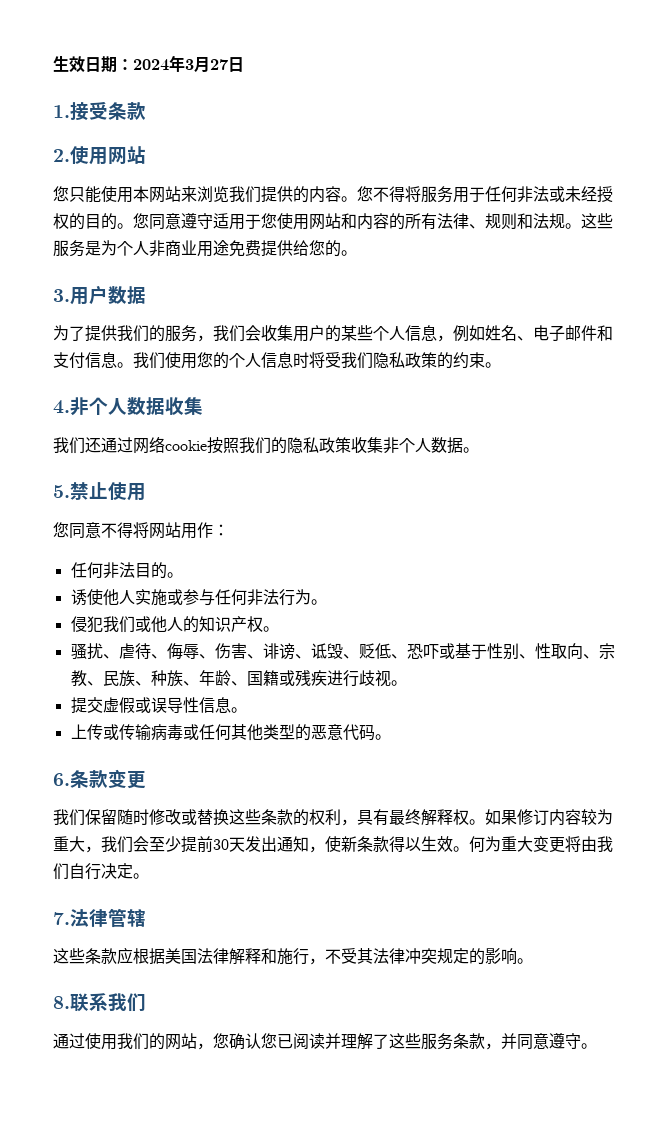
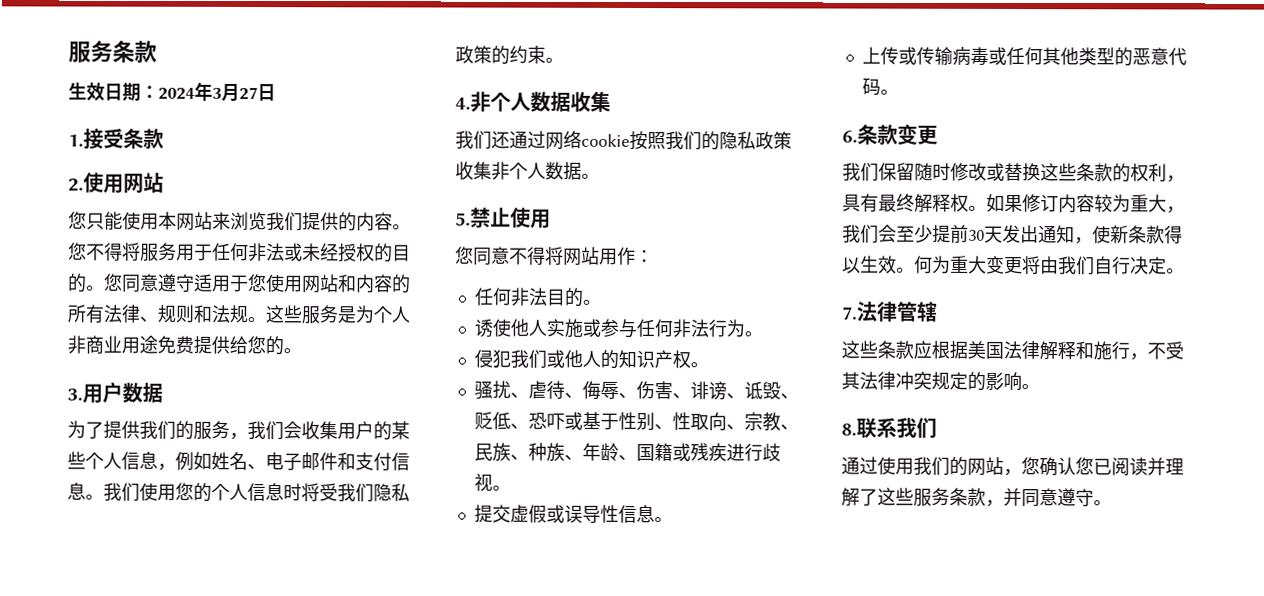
(53, 64) none -> [68,40,157,63] 服务条款 //

